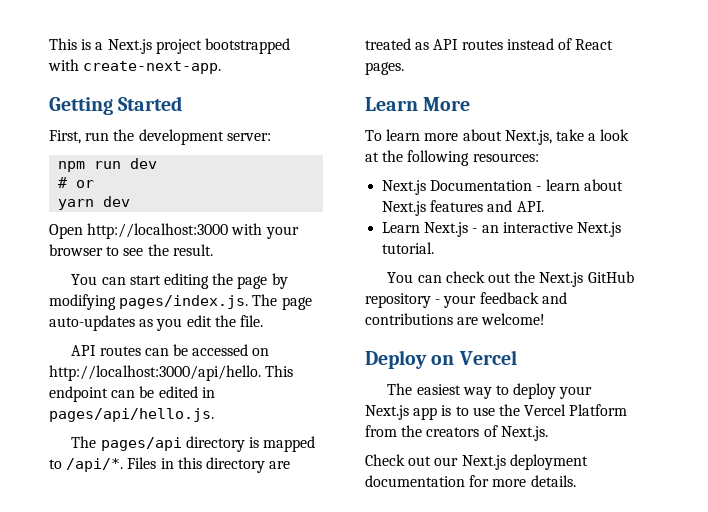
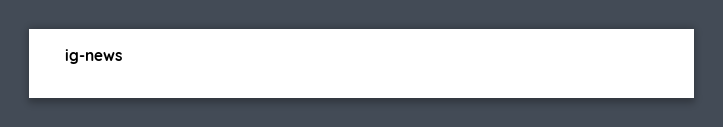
[49,38,290,54] [48,59,222,74] [49,96,183,115] [49,129,271,145] [58,158,158,172] [58,177,95,188] [58,196,131,210] [49,223,299,239] [49,244,213,256] [71,273,288,289] [49,294,312,310] [49,315,263,331] [71,344,270,356] [49,365,294,381] [49,386,215,402] [49,408,214,422] [71,436,316,452] [49,457,291,473] [365,38,614,50] [365,62,404,75] [365,97,471,111] [365,129,630,145] [365,150,539,166] [382,179,623,195] [382,200,544,216] [382,222,621,237] [382,242,435,254] [387,271,634,287] [365,292,567,308] [365,313,546,325] [365,350,517,369] [387,383,593,399] [365,404,628,420] [365,425,548,441] [365,454,588,470] [365,475,576,487] This is a Next.js project bootstrapped with create-next-app. // Getting Started // First, run the development server: // npm run dev // # or // yarn dev // Open http://localhost:3000 with your browser to see the result. // You can start editing the page by modifying pages/index.js. The page auto-updates as you edit the file. // API routes can be accessed on http://localhost:3000/api/hello. This endpoint can be edited in pages/api/hello.js. // The pages/api directory is mapped to /api/*. Files in this directory are treated as API routes instead of React pages. // Learn More // To learn more about Next.js, take a look at the following resources: // Next.js Documentation - learn about Next.js features and API. // Learn Next.js - an interactive Next.js tutorial. // You can check out the Next.js GitHub repository - your feedback and contributions are welcome! // Deploy on Vercel // The easiest way to deploy your Next.js app is to use the Vercel Platform from the creators of Next.js. // Check out our Next.js deployment documentation for more details. -> [65,49,122,64] ig-news

